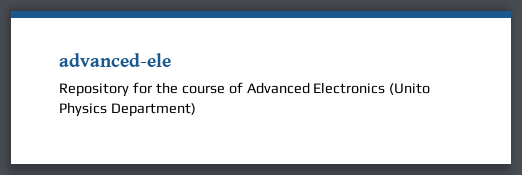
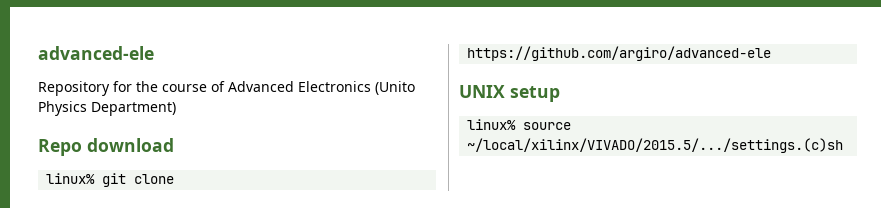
(196, 110) none -> [38,138,174,156] [46,173,175,187] [467,46,772,61] [459,85,560,102] [467,119,572,130] [467,138,844,153] // Repo download // linux% git clone https://github.com/argiro/advanced-ele // UNIX setup // linux% source ~/local/xilinx/VIVADO/2015.5/.../settings.(c)sh

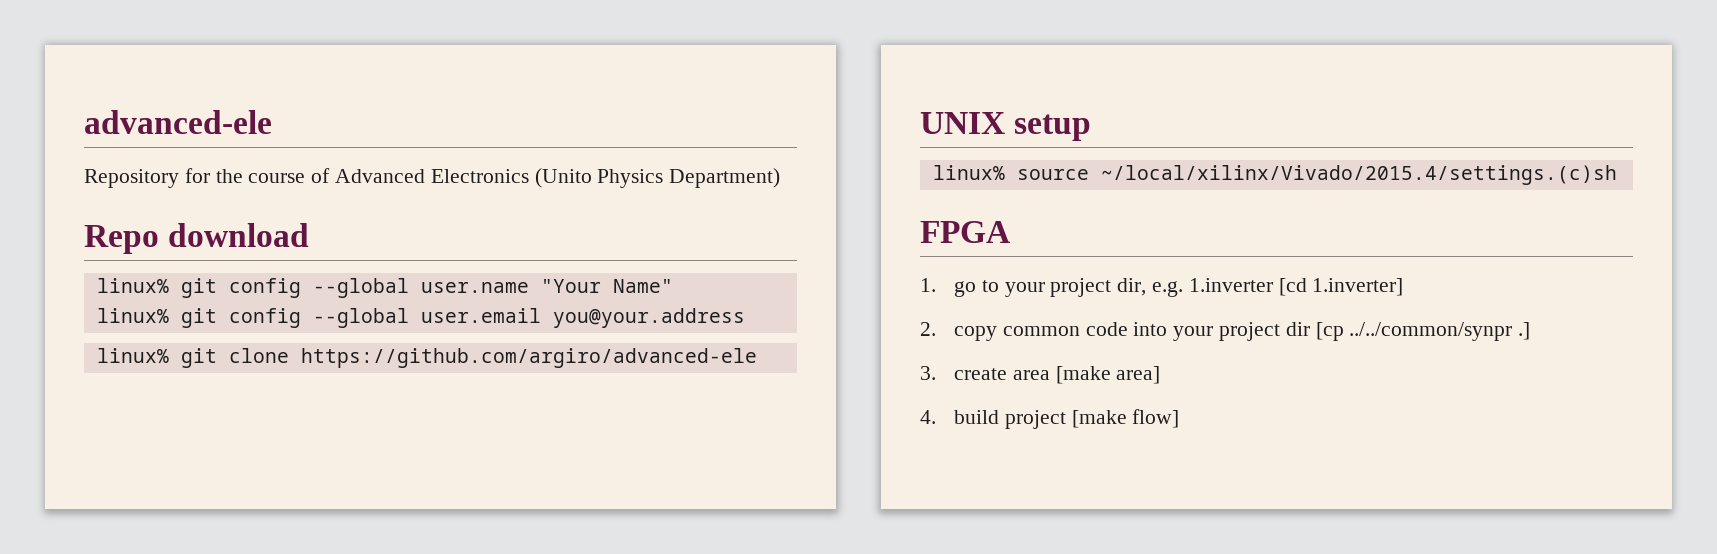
(174, 145) none -> [96,278,673,298] [96,308,745,328] // linux% git config --global user.name "Your Name" // linux% git config --global user.email you@your.address
[467,138,844,153] ~/local/xilinx/VIVADO/2015.5/.../settings.(c)sh -> [1100,165,1617,185] [920,221,1010,243] [920,278,1404,297] [920,322,1531,341] [920,366,1161,384] [920,409,1180,429] ~/local/xilinx/Vivado/2015.4/settings.(c)sh // FPGA // 1. go to your project dir, e.g. 1.inverter [cd 1.inverter] // 2. copy common code into your project dir [cp ../../common/synpr .] // 3. create area [make area] // 4. build project [make flow]

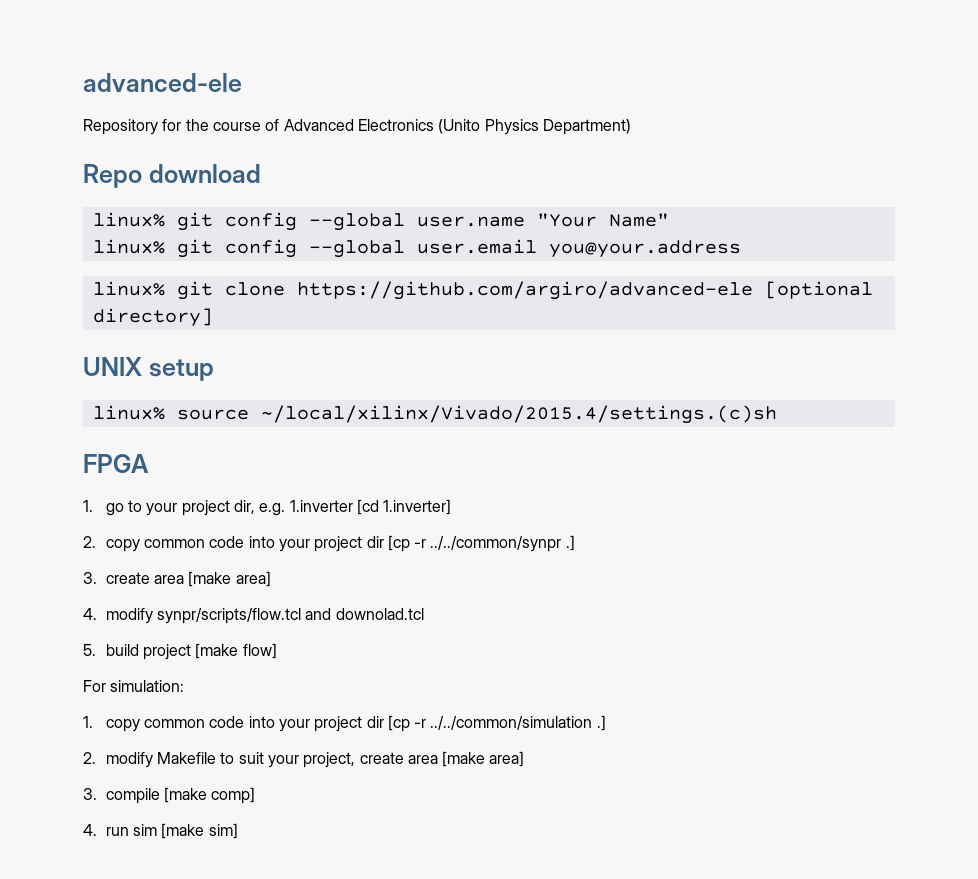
(757, 358) none -> [764,281,873,299] [92,308,213,327] [optional directory]
(1344, 331) none -> [414,539,427,548] -r
(936, 417) none -> [105,608,424,624] [83,644,96,656] modify synpr/scripts/flow.tcl and downolad.tcl // 5.
(1180, 418) none -> [83,680,185,692] [83,715,606,732] [83,751,525,768] [83,787,256,804] [83,823,238,839] // For simulation: // 1. copy common code into your project dir [cp -r ../../common/simulation .] // 2. modify Makefile to suit your project, create area [make area] // 3. compile [make comp] // 4. run sim [make sim]

